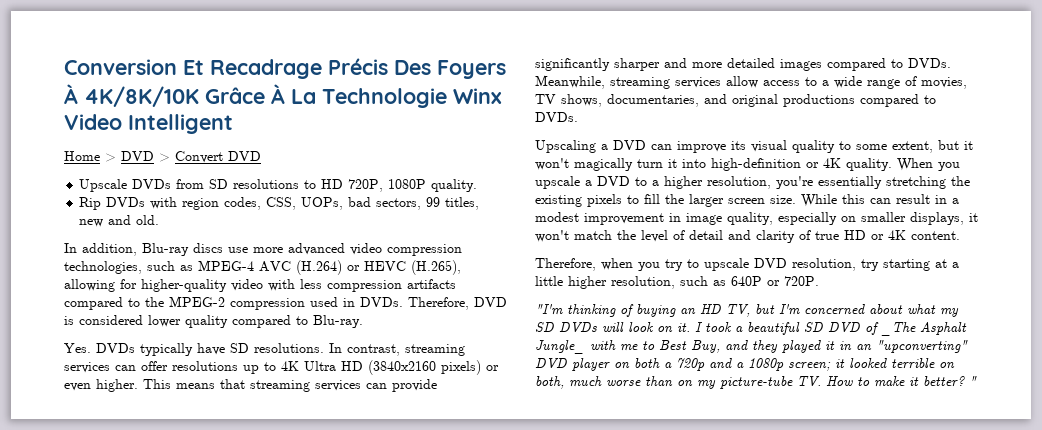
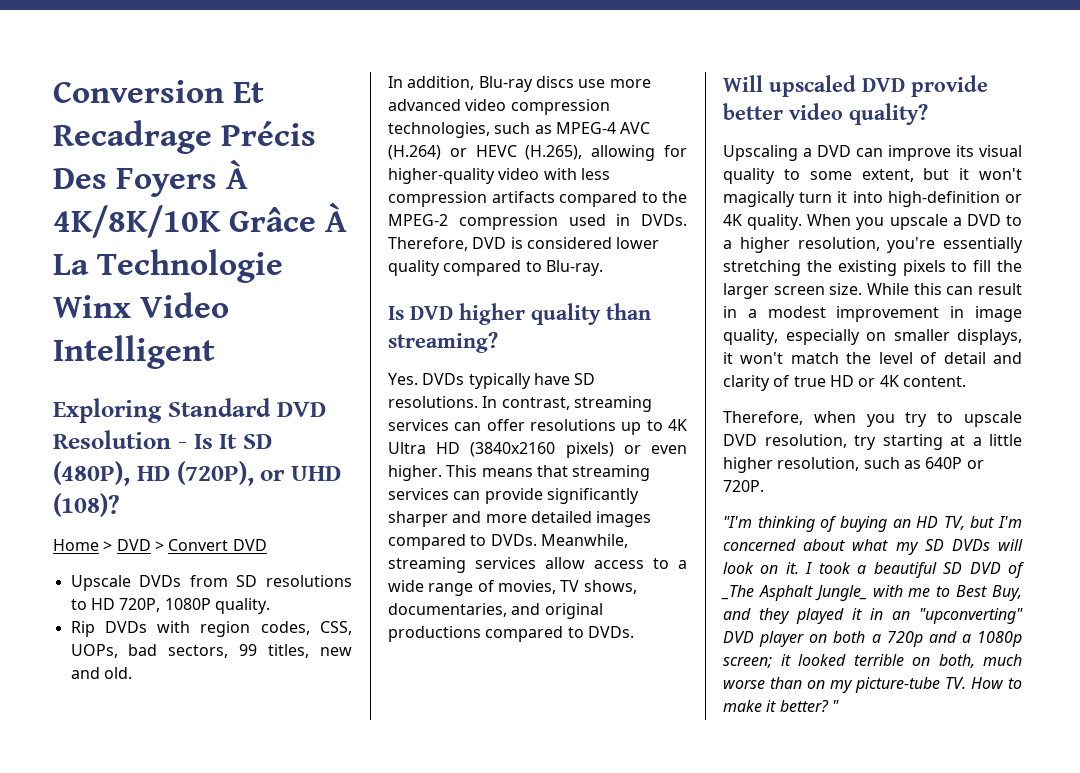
(233, 124) none -> [53,398,326,423] [53,430,272,449] [53,461,341,486] [53,493,120,517] // Exploring Standard DVD Resolution - Is It SD (480P), HD (720P), or UHD (108)?
(363, 321) none -> [388,303,651,325] [388,332,498,353] // Is DVD higher quality than streaming?
(578, 117) none -> [723,75,988,97] [723,103,928,125] // Will upscaled DVD provide better video quality?

